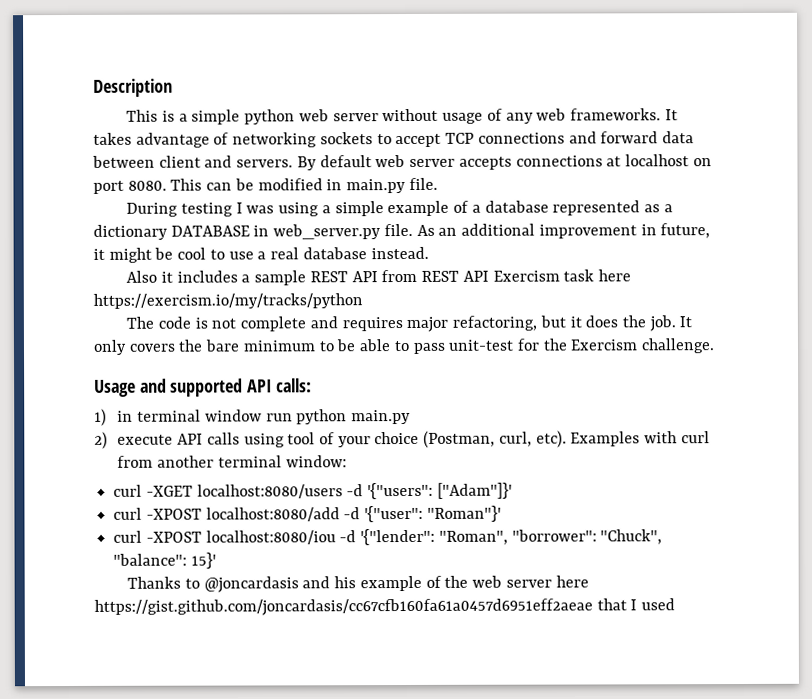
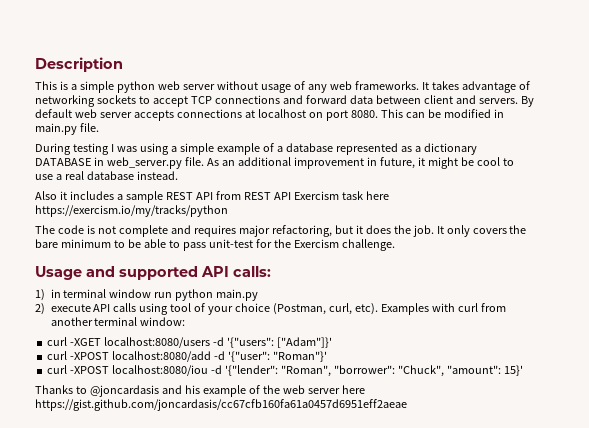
[113,553,188,566] "balance": -> [446,365,501,374] "amount":
[596,598,676,611] that I used -> (407, 405) none

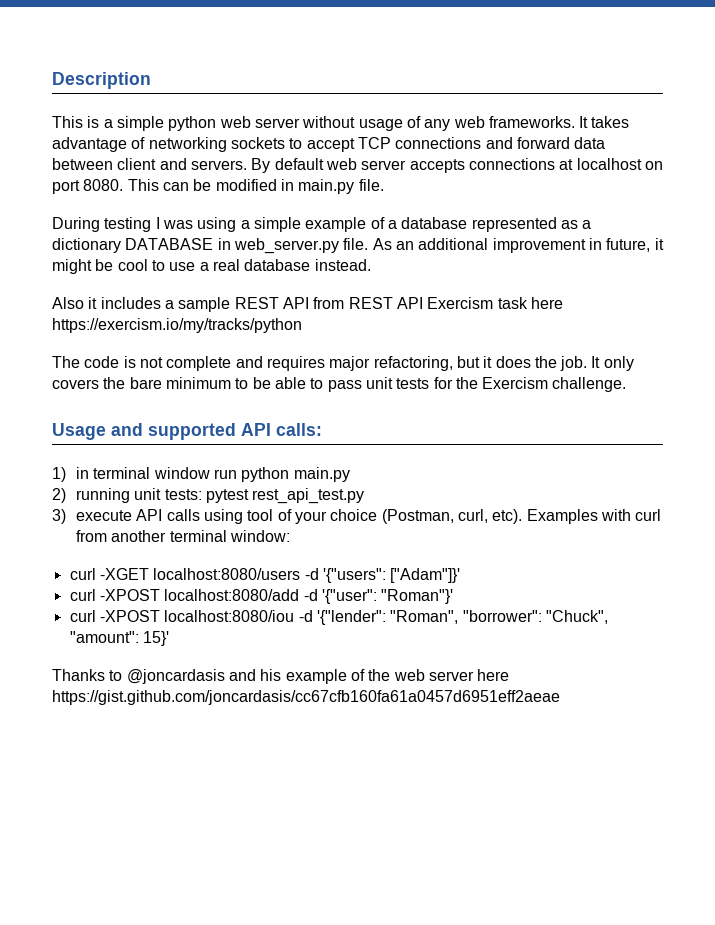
[208,239,253,248] unit-test -> [365,377,430,389] unit tests
(45, 309) none -> [76,488,365,504] [52,509,66,524] running unit tests: pytest rest_api_test.py // 3)

